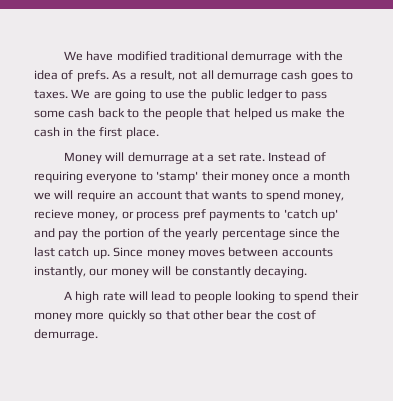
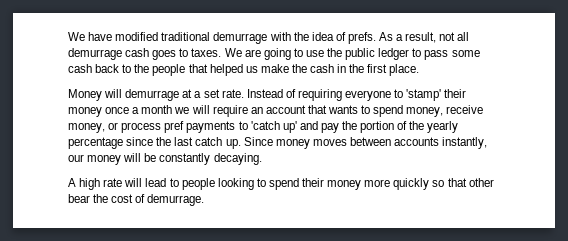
[34,209,74,219] recieve -> [446,105,484,114] receive

